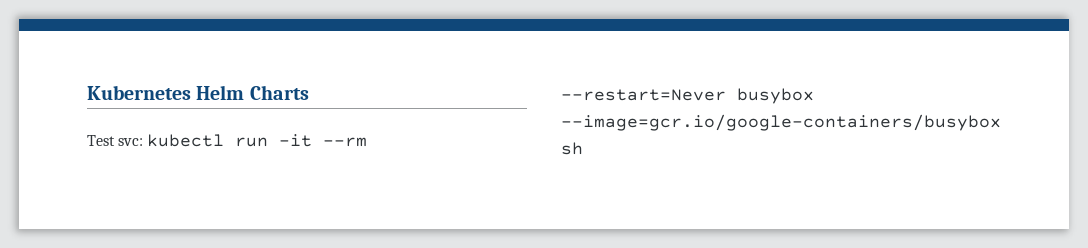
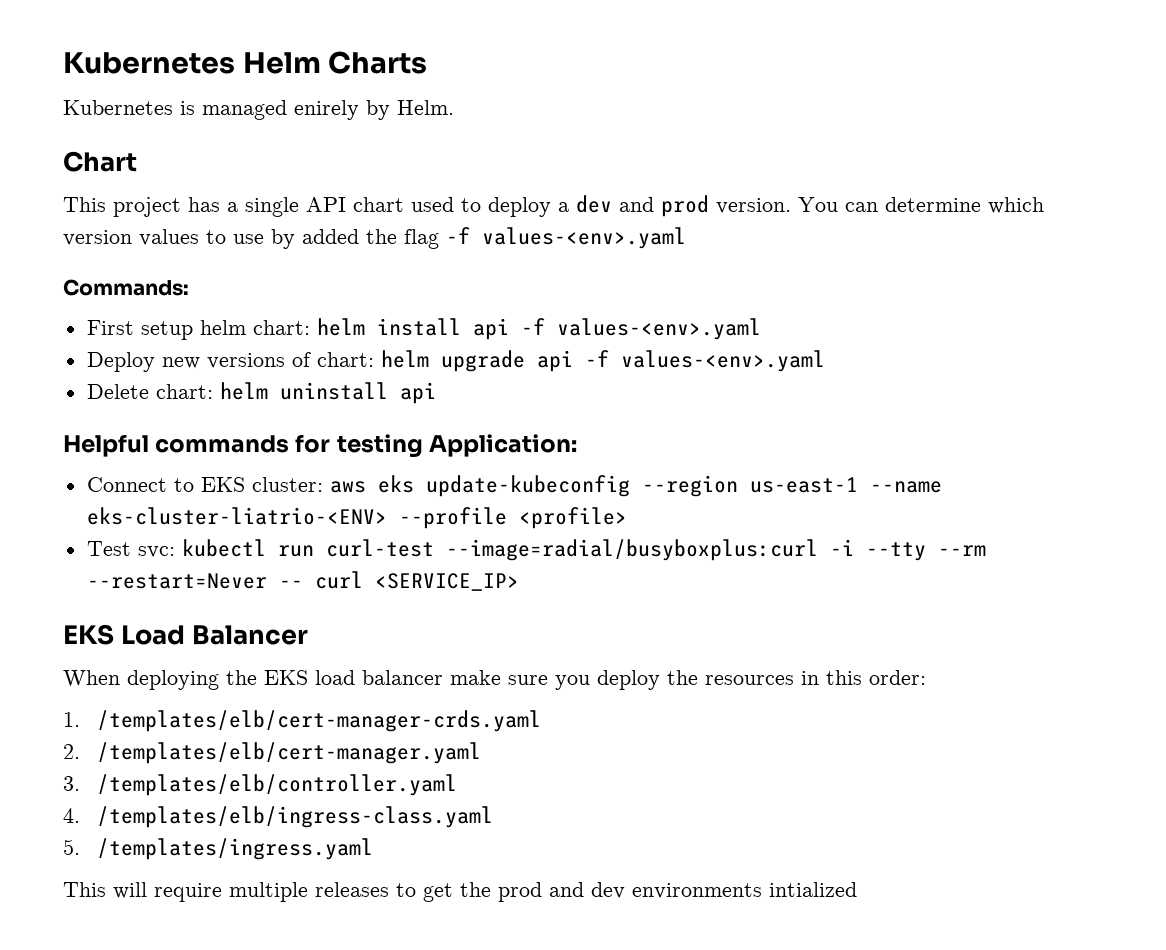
[87,134,368,147] [561,88,814,104] [561,114,1001,131] [561,142,583,155] Test svc: kubectl run -it --rm --restart=Never busybox --image=gcr.io/google-containers/busybox sh -> [63,100,454,120] [63,151,137,172] [63,195,1044,217] [63,227,686,249] [63,279,189,296] [86,318,761,340] [86,350,825,372] [86,382,436,404] [63,434,577,458] [86,475,942,497] [86,507,627,529] [86,539,986,561] [86,571,519,591] [63,624,308,645] [63,670,926,690] [63,710,542,732] [63,742,482,764] [63,774,458,796] [63,806,494,828] [63,838,374,860] [63,882,857,902] Kubernetes is managed enirely by Helm. // Chart // This project has a single API chart used to deploy a dev and prod version. You can determine which version values to use by added the flag -f values-<env>.yaml // Commands: // First setup helm chart: helm install api -f values-<env>.yaml // Deploy new versions of chart: helm upgrade api -f values-<env>.yaml // Delete chart: helm uninstall api // Helpful commands for testing Application: // Connect to EKS cluster: aws eks update-kubeconfig --region us-east-1 --name eks-cluster-liatrio-<ENV> --profile <profile> // Test svc: kubectl run curl-test --image=radial/busyboxplus:curl -i --tty --rm --restart=Never -- curl <SERVICE_IP> // EKS Load Balancer // When deploying the EKS load balancer make sure you deploy the resources in this order: // 1. /templates/elb/cert-manager-crds.yaml // 2. /templates/elb/cert-manager.yaml // 3. /templates/elb/controller.yaml // 4. /templates/elb/ingress-class.yaml // 5. /templates/ingress.yaml // This will require multiple releases to get the prod and dev environments intialized

